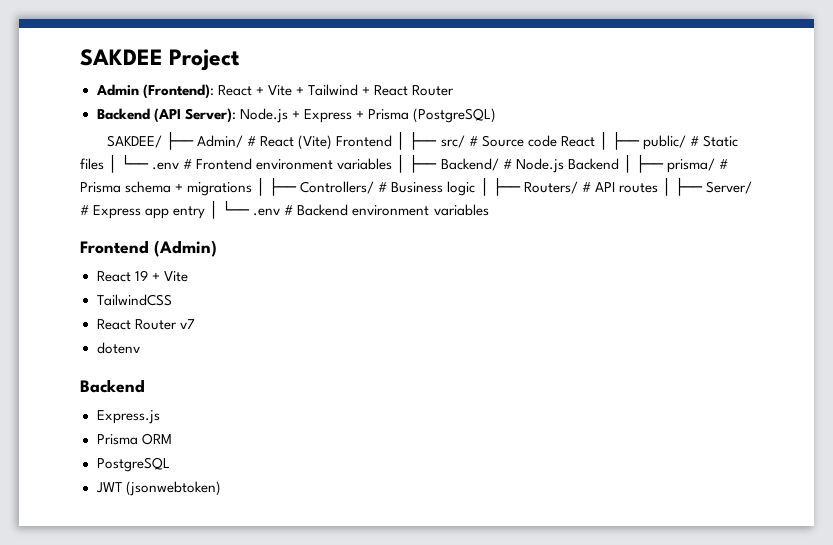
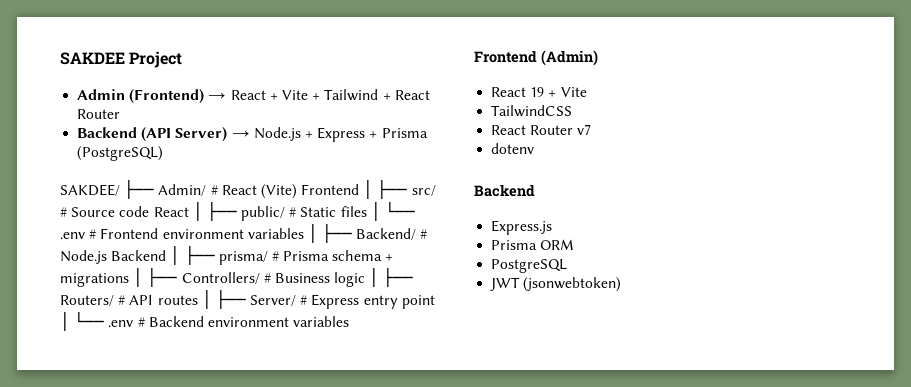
[142,84,214,99] (Frontend): -> [129,89,227,104] (Frontend) →
[184,108,236,123] Server): -> [175,127,250,142] Server) →
[145,206,206,219] app entry -> [363,295,435,309] entry point

